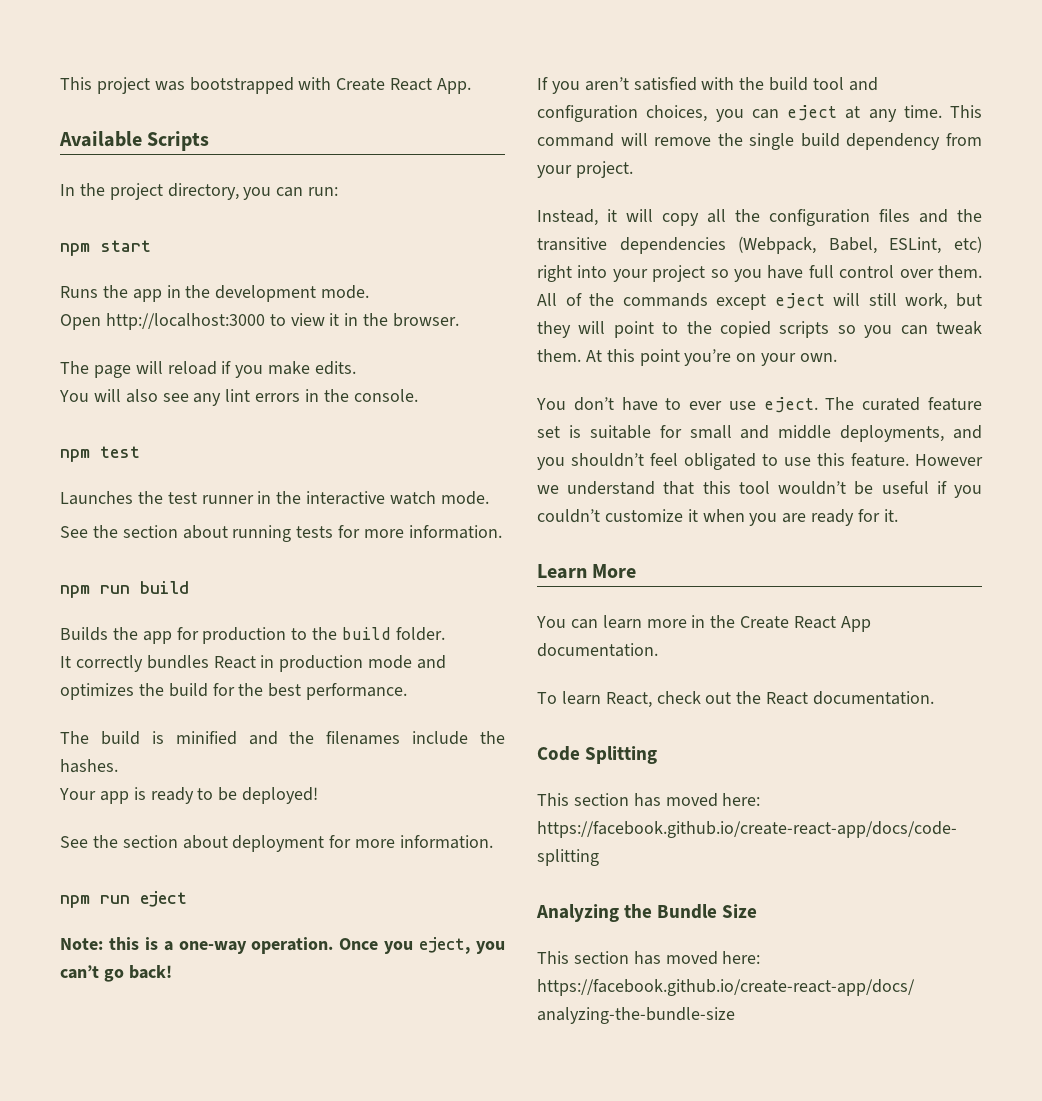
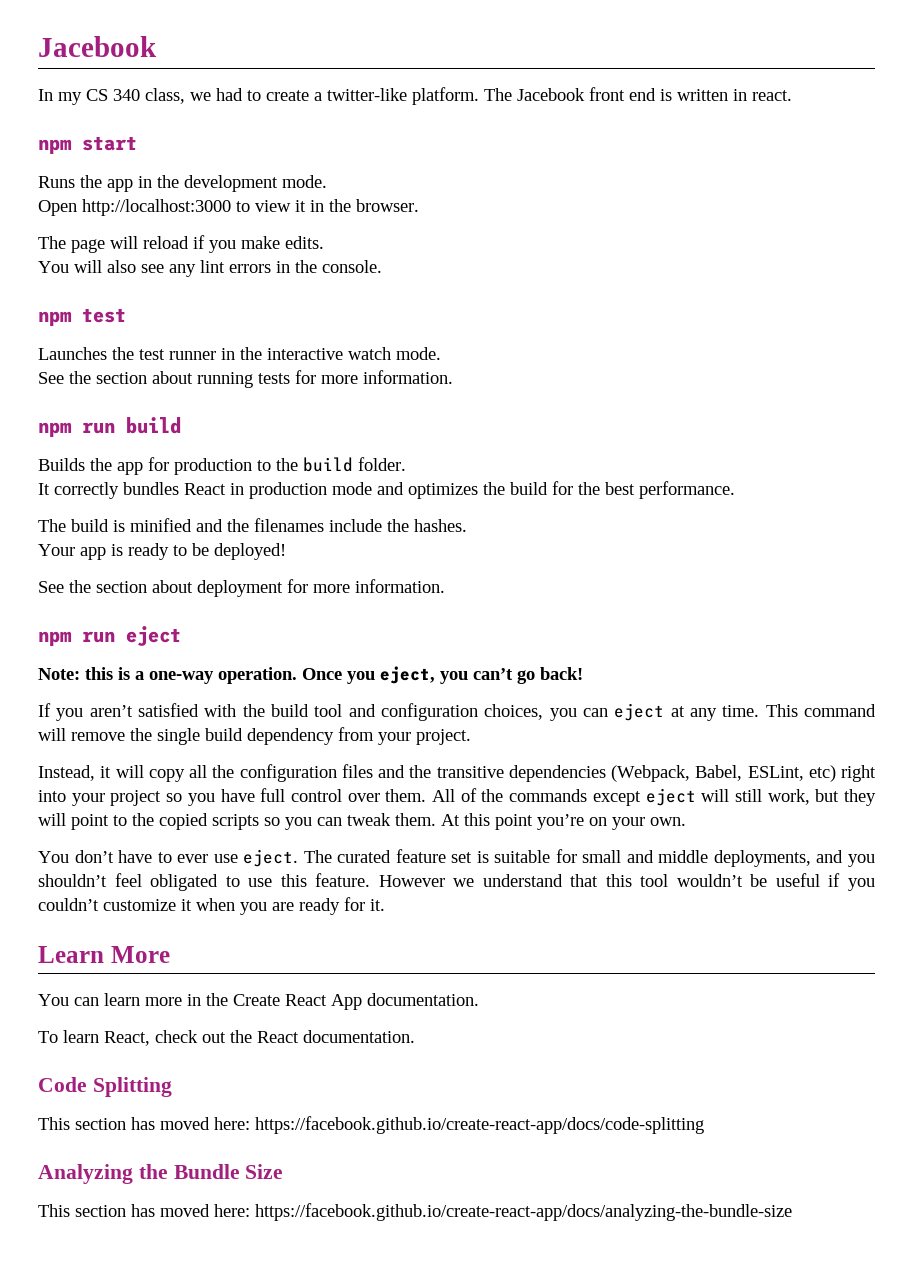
[60,77,472,94] [59,131,210,151] [60,183,339,200] This project was bootstrapped with Create React App. // Available Scripts // In the project directory, you can run: -> [38,36,157,57] [38,87,792,105] Jacebook // In my CS 340 class, we had to create a twitter-like platform. The Jacebook front end is written in react.

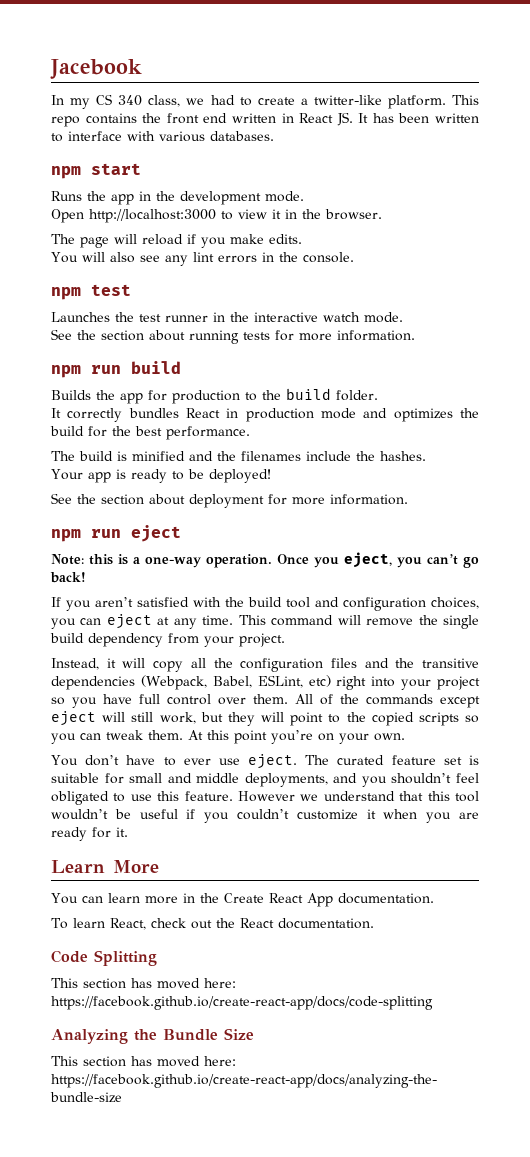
[484,88,585,101] The Jacebook -> [451,95,479,105] [51,113,162,127] This repo contains the
[660,89,672,101] is -> (228, 118) none
[752,90,792,101] react. -> [299,112,479,126] [51,131,274,142] React JS. It has been written to interface with various databases.

